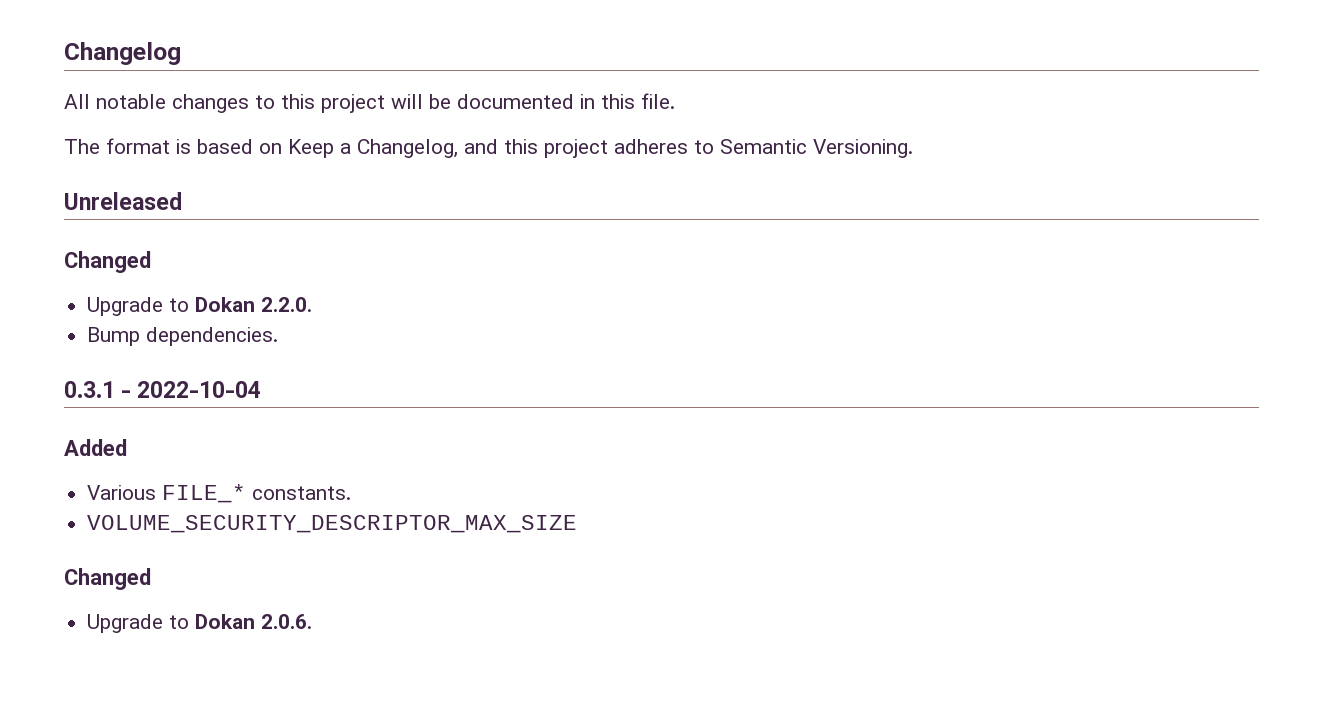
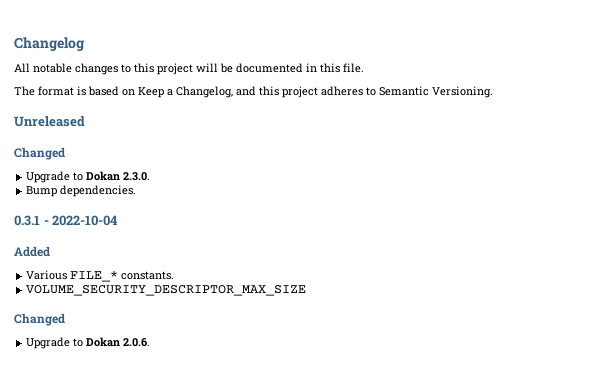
[261,297,313,312] 2.2.0. -> [123,172,151,181] 2.3.0.

